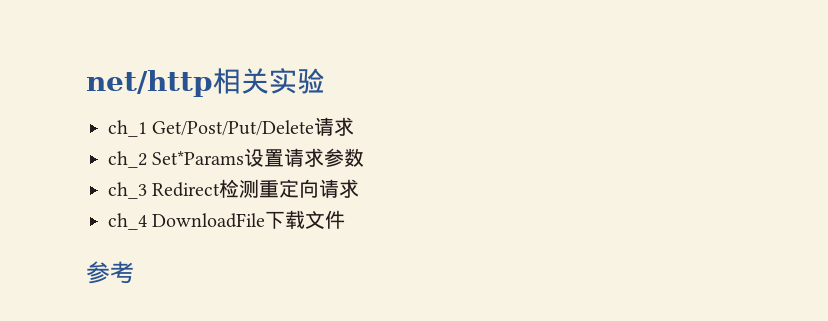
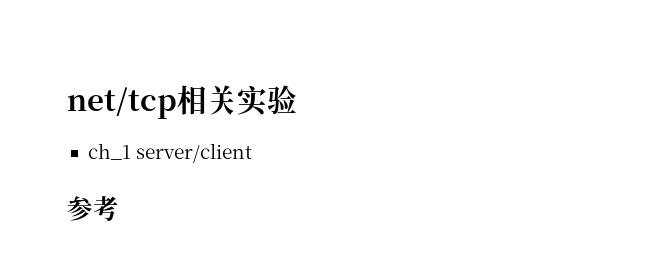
[86,70,213,97] net/http -> [67,87,177,119] net/tcp
[152,117,355,136] [108,148,365,168] [108,179,360,199] [108,210,346,230] Get/Post/Put/Delete请求 // ch_2 Set*Params设置请求参数 // ch_3 Redirect检测重定向请求 // ch_4 DownloadFile下载文件 -> [136,143,253,163] server/client

